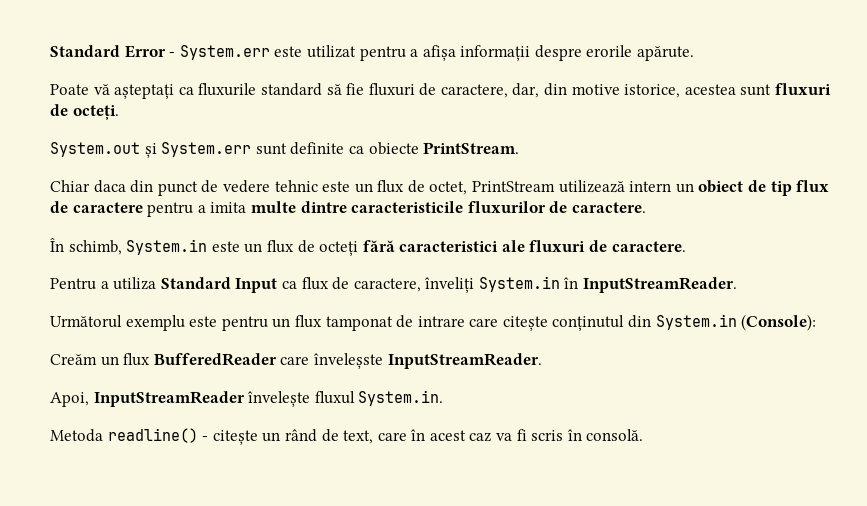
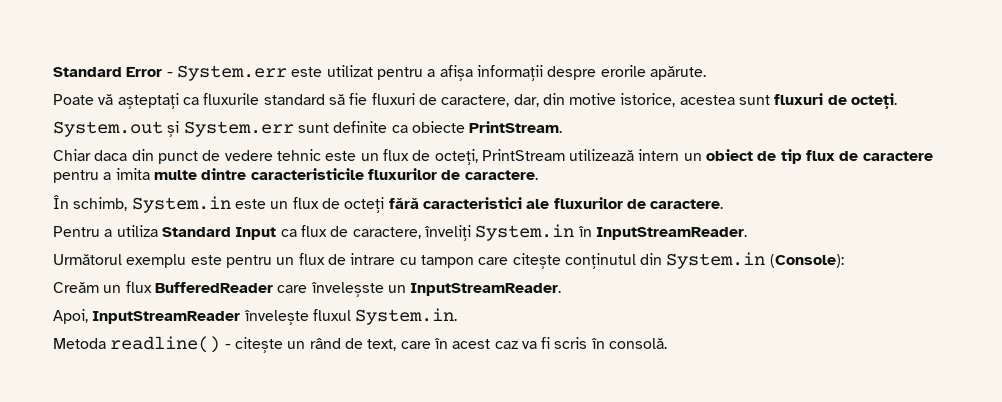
[429,181,468,195] octet, -> [434,149,478,165] octeți,
[529,240,586,252] fluxuri -> [553,197,623,209] fluxurilor
[325,316,393,331] tamponat -> (325, 259) none
(465, 321) none -> [399,255,474,268] cu tampon
(383, 361) none -> [387,285,406,293] un

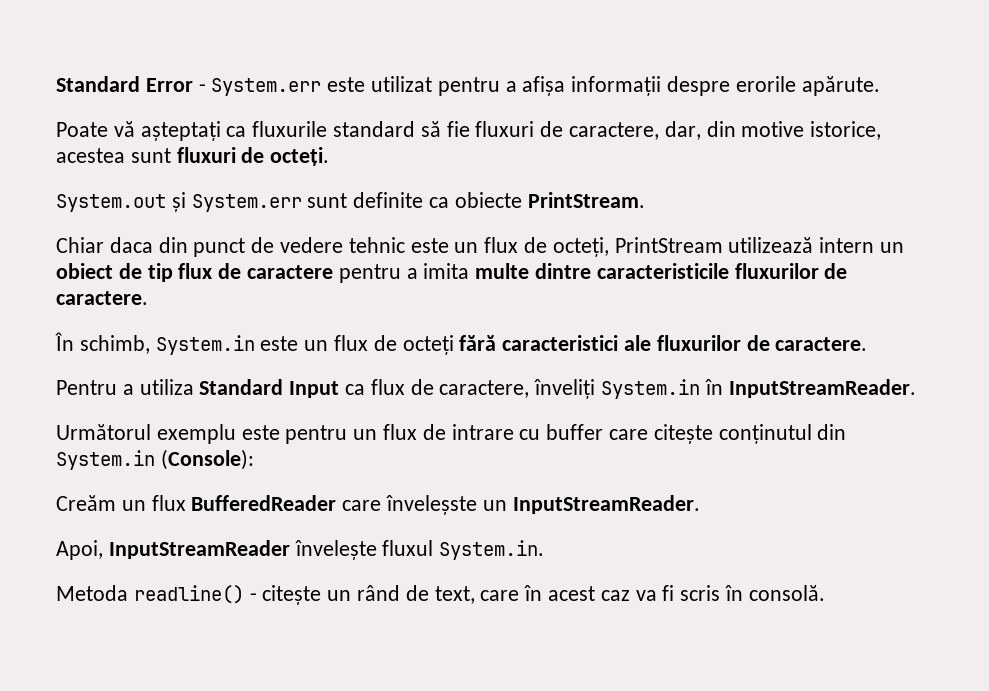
[420,255,474,268] tampon -> [546,424,604,440] buffer

